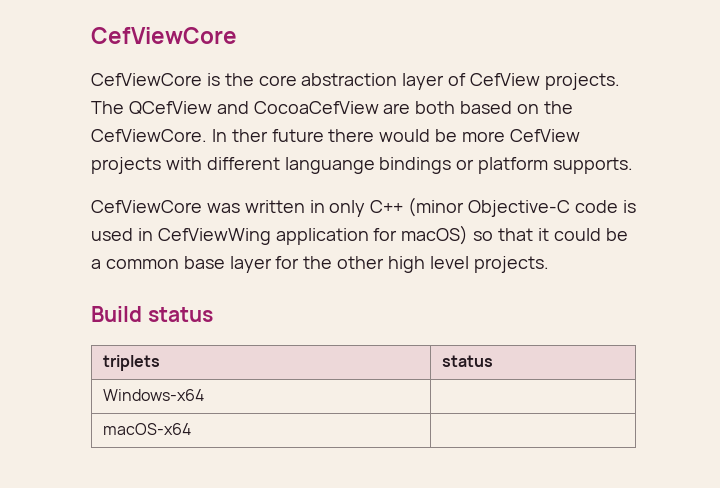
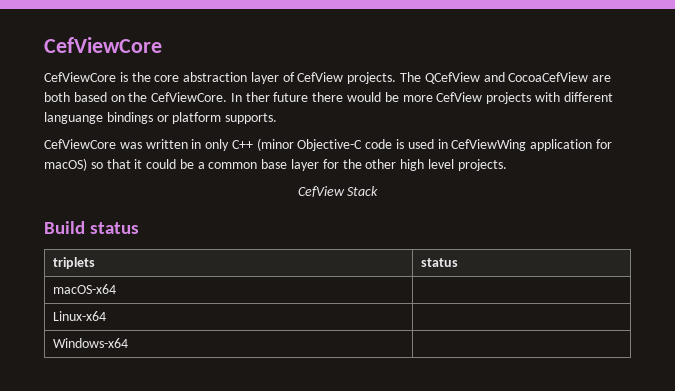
(549, 264) none -> [297,186,379,197] // CefView Stack
(493, 361) none -> [52,284,116,294] [52,311,106,321] // macOS-x64 | // Linux-x64 |
[102,423,191,435] // macOS-x64 | -> (128, 343) none

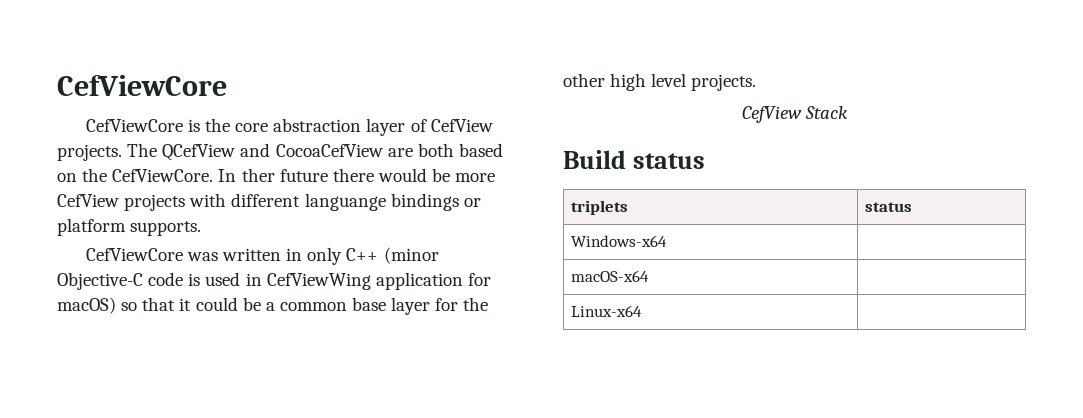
(458, 262) none -> [570,235,667,247] // Windows-x64 |
[52,338,128,348] // Windows-x64 | -> (642, 311) none

